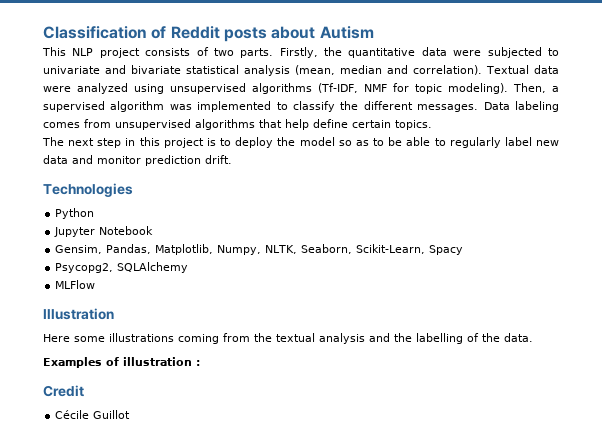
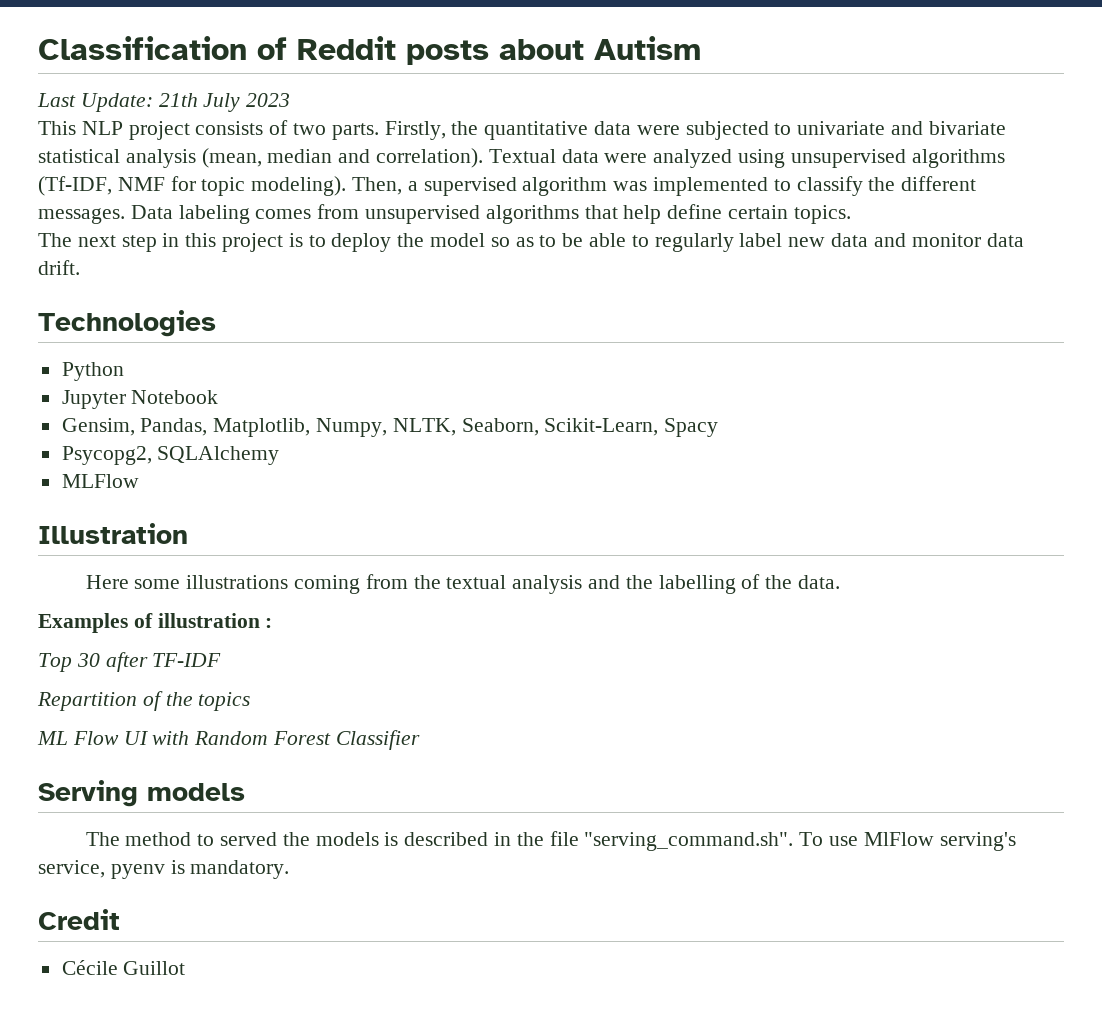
(374, 32) none -> [37,93,291,112] // Last Update: 21th July 2023
[145,155,201,166] prediction -> [986,233,1024,247] data
(200, 363) none -> [38,652,222,672] [37,691,251,711] [37,730,420,750] [38,780,245,807] [85,831,1016,851] [38,860,290,879] // Top 30 after TF-IDF // Repartition of the topics // ML Flow UI with Random Forest Classifier // Serving models // The method to served the models is described in the file "serving_command.sh". To use MlFlow serving's service, pyenv is mandatory.

